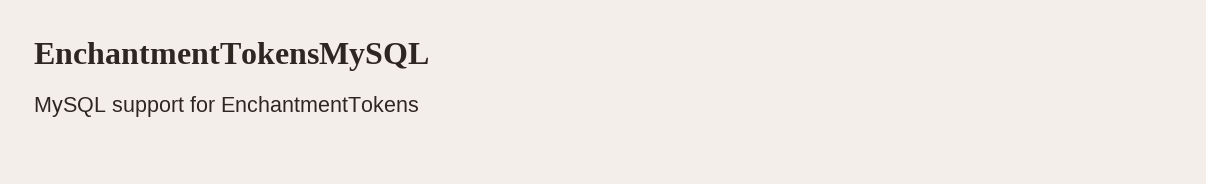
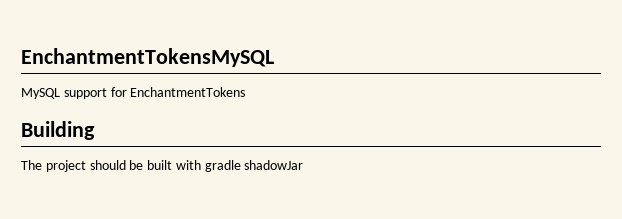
(419, 104) none -> [21,121,95,140] [21,160,304,172] // Building // The project should be built with gradle shadowJar

